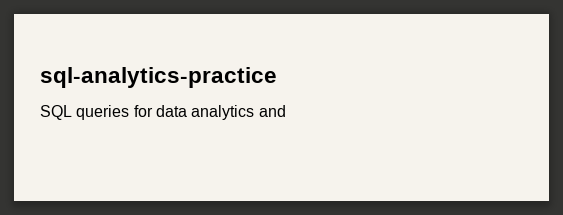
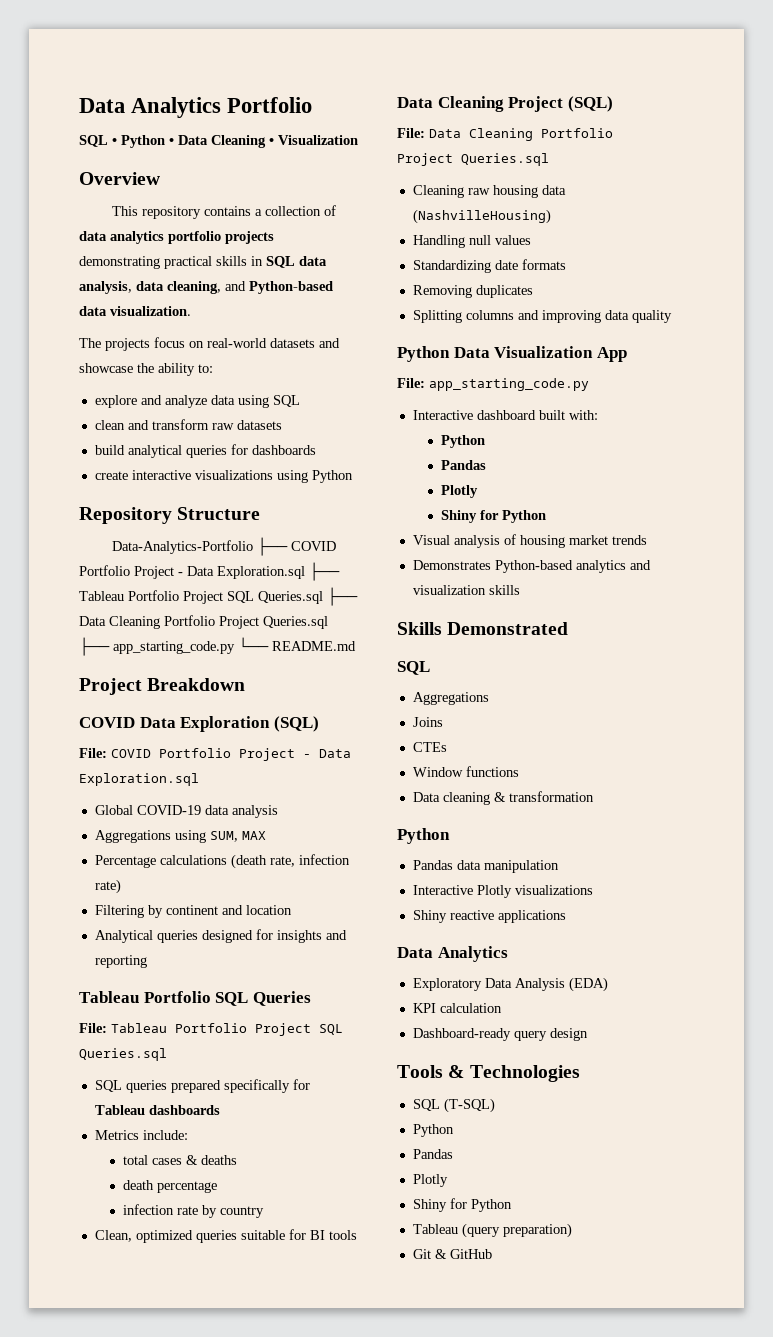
[40,67,277,88] [40,105,286,120] sql-analytics-practice // SQL queries for data analytics and -> [79,97,313,118] [79,135,358,148] [79,172,160,185] [112,205,337,219] [79,231,274,244] [79,256,327,269] [79,281,333,294] [79,306,191,316] [79,337,340,351] [79,363,213,376] [94,395,300,408] [94,419,282,430] [94,444,316,458] [94,470,353,483] [79,507,261,524] [112,537,337,556] [79,562,340,581] [79,587,358,606] [79,615,328,629] [79,637,356,656] [79,678,246,695] [79,716,319,732] [79,748,351,761] [79,773,199,786] [94,805,278,818] [94,830,266,843] [94,854,350,869] [94,879,121,894] [94,905,292,918] [94,929,347,943] [94,955,147,968] [79,991,311,1006] [79,1023,343,1036] [79,1048,167,1061] [94,1079,310,1093] [94,1105,220,1115] [94,1130,188,1140] [123,1155,238,1165] [123,1180,218,1193] [123,1204,265,1218] [94,1229,357,1243] [397,96,613,112] [397,128,613,141] [397,153,549,166] [412,185,566,198] [412,209,551,224] [412,235,531,248] [412,259,566,273] [412,285,533,298] [412,310,672,323] [397,346,627,362] [397,378,589,391] [412,410,598,420] [441,435,486,448] [441,460,487,470] [441,485,479,498] [441,510,547,523] [412,534,647,548] [412,560,651,573] [412,585,520,595] [397,622,569,635] [397,661,430,675] [412,692,489,705] [412,717,443,727] [412,742,447,752] [412,766,519,777] [412,791,594,805] [397,828,450,844] [412,860,559,873] [412,885,593,898] [412,910,566,923] [397,946,508,962] [412,977,608,992] [412,1003,502,1013] [412,1028,588,1041] [397,1065,580,1082] [412,1098,495,1113] [412,1124,454,1137] [412,1149,453,1159] [412,1174,448,1187] [412,1198,512,1212] [412,1223,572,1238] [412,1249,492,1259] Data Analytics Portfolio // SQL • Python • Data Cleaning • Visualization // Overview // This repository contains a collection of data analytics portfolio projects demonstrating practical skills in SQL data analysis, data cleaning, and Python-based data visualization. // The projects focus on real-world datasets and showcase the ability to: // explore and analyze data using SQL // clean and transform raw datasets // build analytical queries for dashboards // create interactive visualizations using Python // Repository Structure // Data-Analytics-Portfolio ├── COVID Portfolio Project - Data Exploration.sql ├── Tableau Portfolio Project SQL Queries.sql ├── Data Cleaning Portfolio Project Queries.sql ├── app_starting_code.py └── README.md // Project Breakdown // COVID Data Exploration (SQL) // File: COVID Portfolio Project - Data Exploration.sql // Global COVID-19 data analysis // Aggregations using SUM, MAX // Percentage calculations (death rate, infection rate) // Filtering by continent and location // Analytical queries designed for insights and reporting // Tableau Portfolio SQL Queries // File: Tableau Portfolio Project SQL Queries.sql // SQL queries prepared specifically for Tableau dashboards // Metrics include: // total cases & deaths // death percentage // infection rate by country // Clean, optimized queries suitable for BI tools // Data Cleaning Project (SQL) // File: Data Cleaning Portfolio Project Queries.sql // Cleaning raw housing data (NashvilleHousing) // Handling null values // Standardizing date formats // Removing duplicates // Splitting columns and improving data quality // Python Data Visualization App // File: app_starting_code.py // Interactive dashboard built with: // Python // Pandas // Plotly // Shiny for Python // Visual analysis of housing market trends // Demonstrates Python-based analytics and visualization skills // Skills Demonstrated // SQL // Aggregations // Joins // CTEs // Window functions // Data cleaning & transformation // Python // Pandas data manipulation // Interactive Plotly visualizations // Shiny reactive applications // Data Analytics // Exploratory Data Analysis (EDA) // KPI calculation // Dashboard-ready query design // Tools & Technologies // SQL (T-SQL) // Python // Pandas // Plotly // Shiny for Python // Tableau (query preparation) // Git & GitHub

